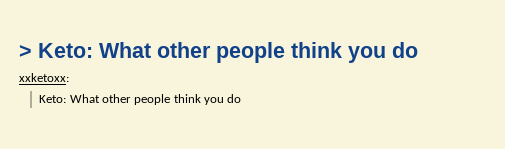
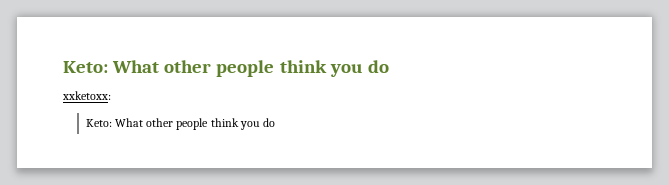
[19,45,32,58] > -> (63, 67) none

